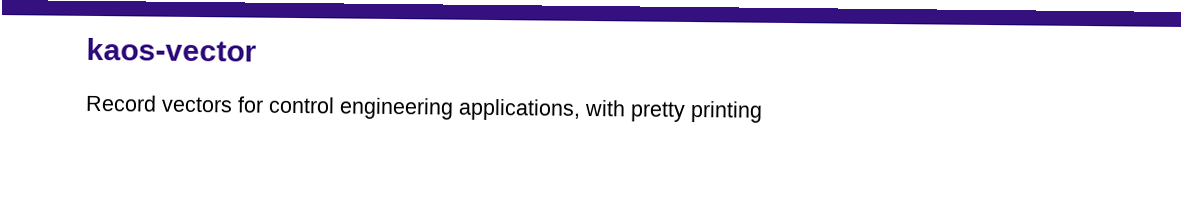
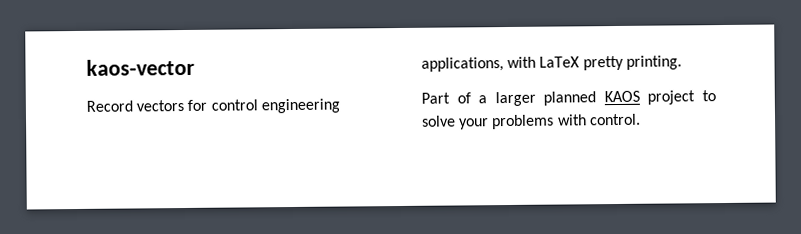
[630,101,763,123] pretty printing -> [539,55,682,71] [421,90,716,107] [421,113,641,130] LaTeX pretty printing. // Part of a larger planned KAOS project to solve your problems with control.

